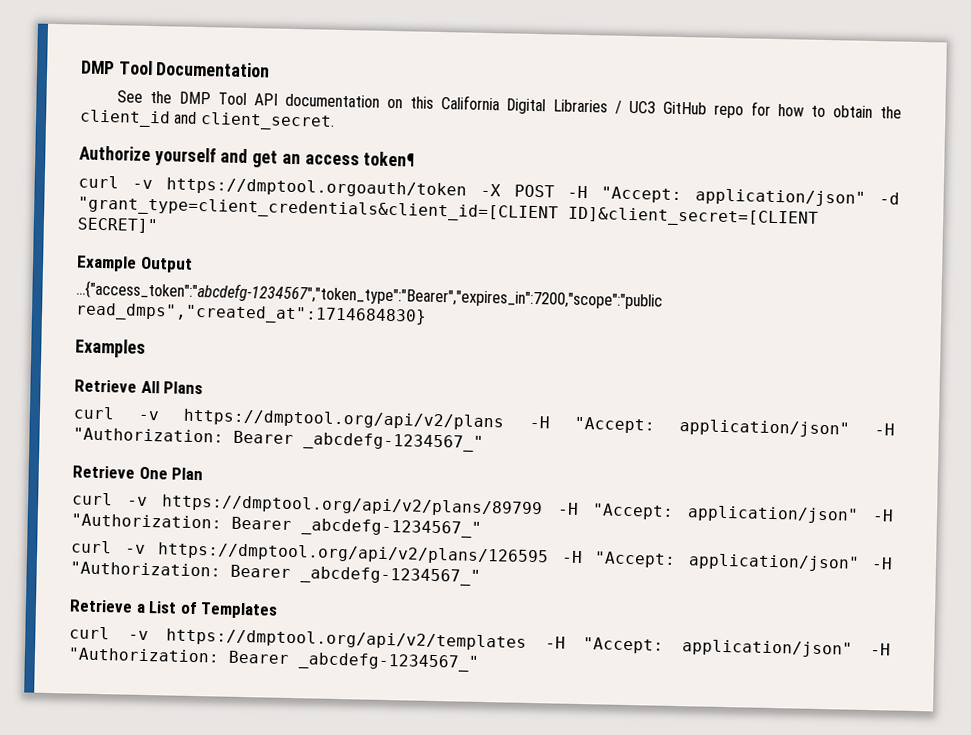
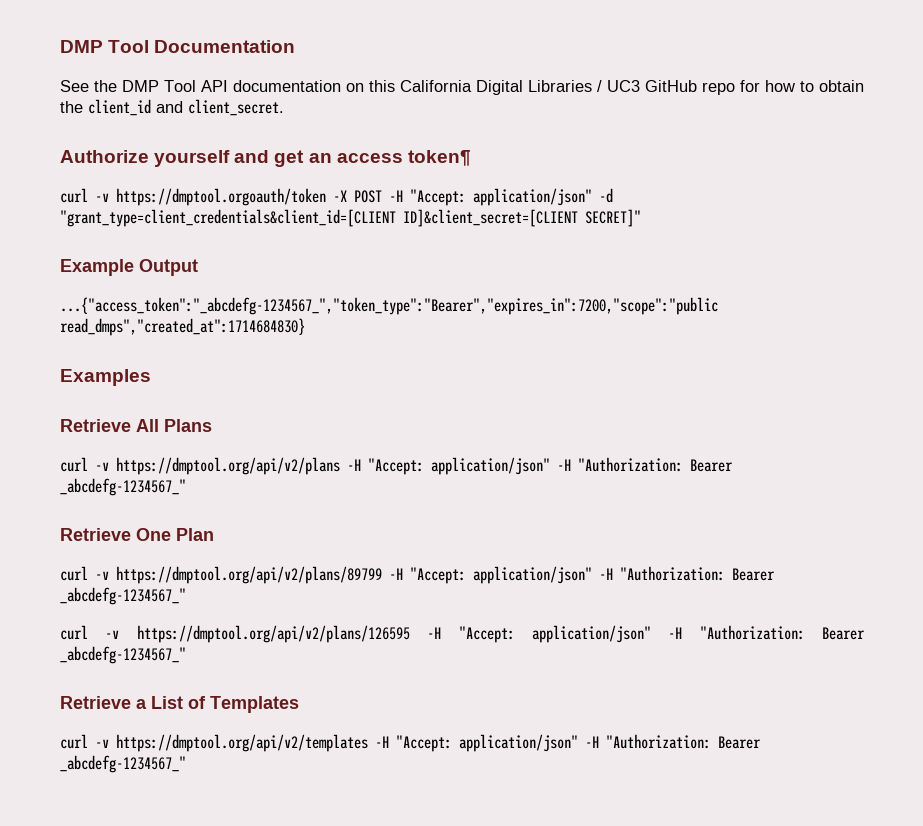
[76,280,663,310] ...{"access_token":"abcdefg-1234567","token_type":"Bearer","expires_in":7200,"scope":"public -> [60,297,718,315] ...{"access_token":"_abcdefg-1234567_","token_type":"Bearer","expires_in":7200,"scope":"public

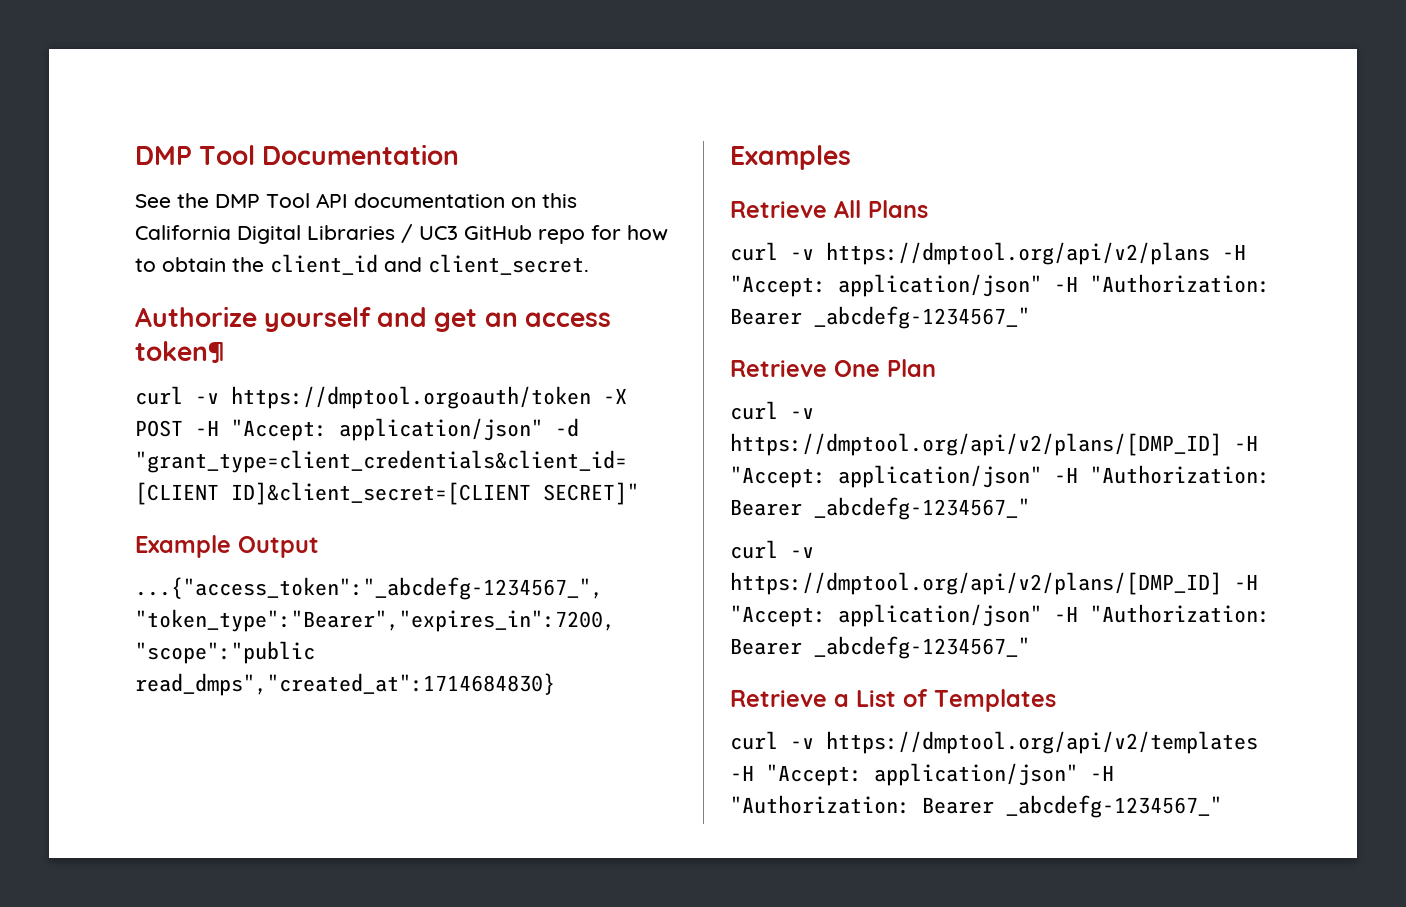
[116,566,382,584] https://dmptool.org/api/v2/plans/89799 -> [730,433,1222,456] https://dmptool.org/api/v2/plans/[DMP_ID]
[136,625,410,643] https://dmptool.org/api/v2/plans/126595 -> [730,572,1222,595] https://dmptool.org/api/v2/plans/[DMP_ID]

